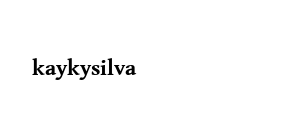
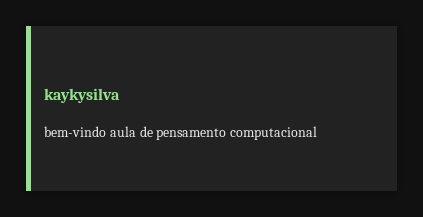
(137, 69) none -> [44,126,318,140] // bem-vindo aula de pensamento computacional

